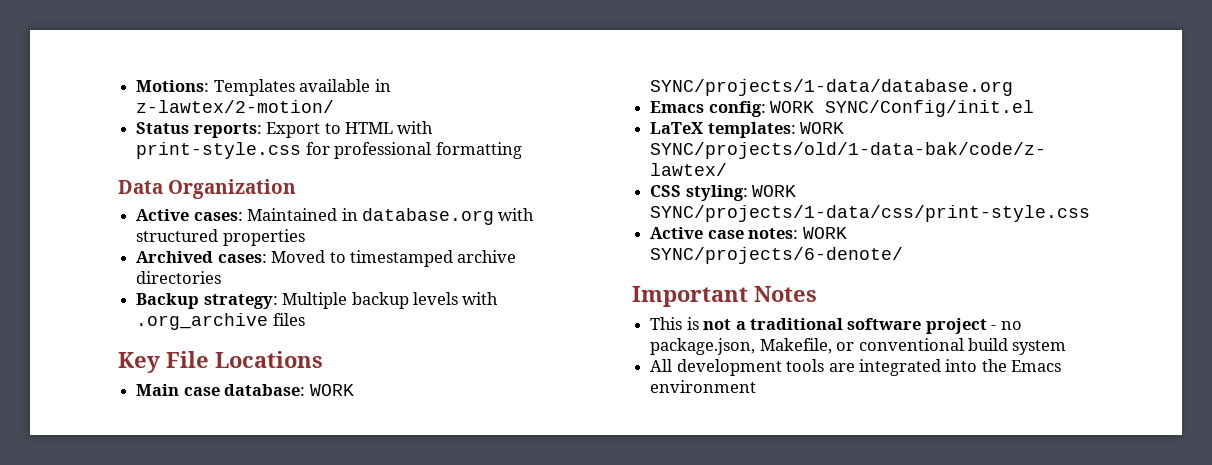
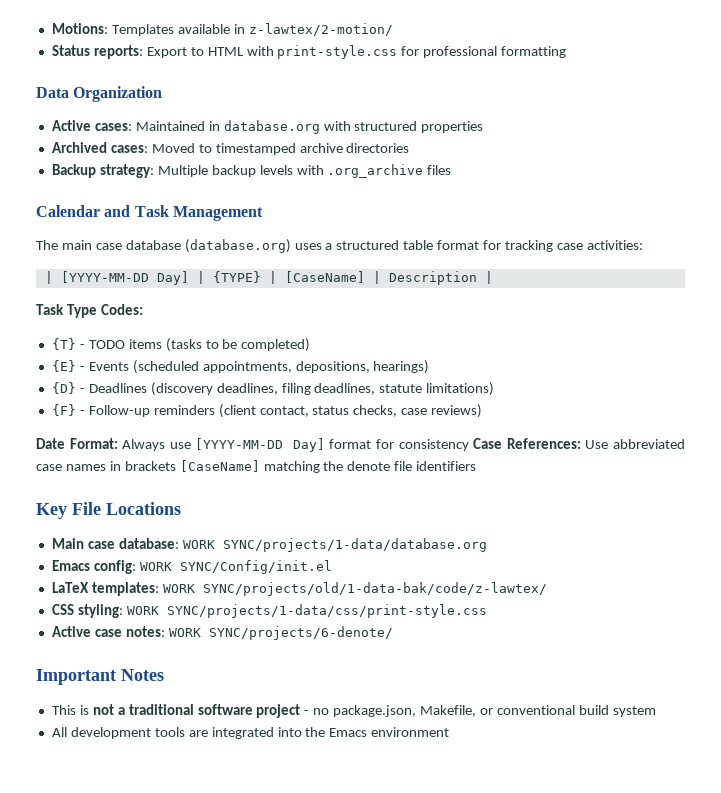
(305, 319) none -> [36,205,263,221] [36,239,643,253] [44,271,493,285] [36,304,143,318] [51,338,311,352] [51,360,430,374] [51,382,495,396] [51,404,483,418] [36,438,685,452] [36,460,477,473] // Calendar and Task Management // The main case database (database.org) uses a structured table format for tracking case activities: // | [YYYY-MM-DD Day] | {TYPE} | [CaseName] | Description | // Task Type Codes: // {T} - TODO items (tasks to be completed) // {E} - Events (scheduled appointments, depositions, hearings) // {D} - Deadlines (discovery deadlines, filing deadlines, statute limitations) // {F} - Follow-up reminders (client contact, status checks, case reviews) // Date Format: Always use [YYYY-MM-DD Day] format for consistency Case References: Use abbreviated case names in brackets [CaseName] matching the denote file identifiers

